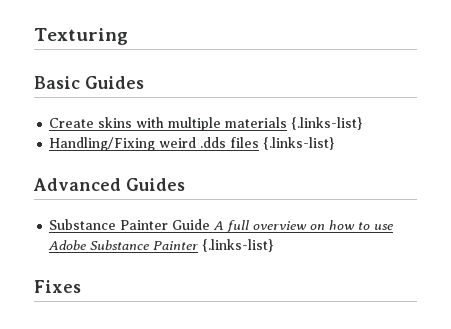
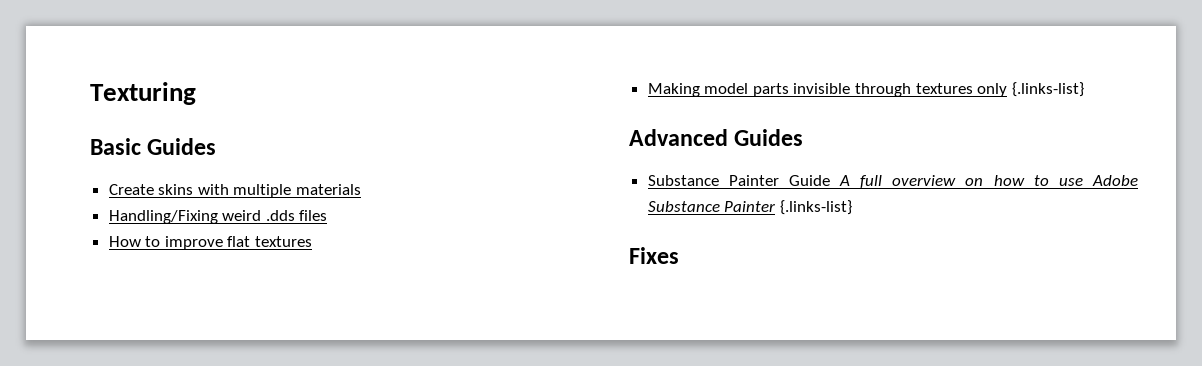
[291,117,363,130] {.links-list} -> (362, 189) none
(260, 142) none -> [108,236,313,250] [647,83,1008,97] // How to improve flat textures // Making model parts invisible through textures only

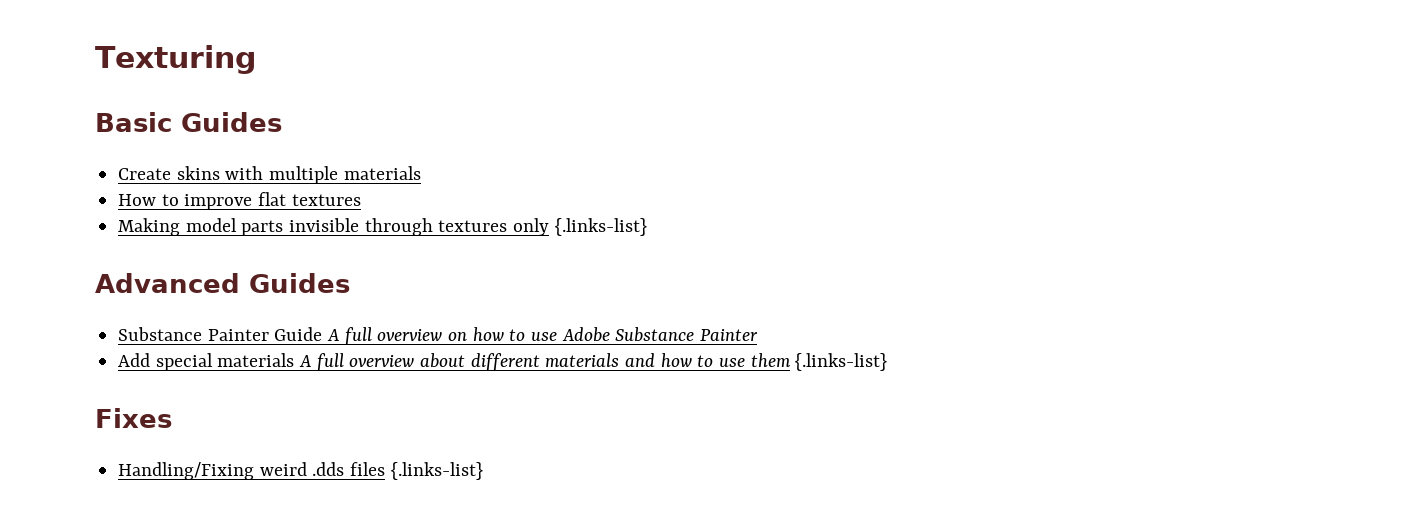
[108,210,328,224] // Handling/Fixing weird .dds files -> (421, 173) none
[779,200,852,215] [629,247,679,264] {.links-list} // Fixes -> [118,353,888,371] [95,408,172,428] [118,462,483,480] // Add special materials A full overview about different materials and how to use them {.links-list} // Fixes // Handling/Fixing weird .dds files {.links-list}

